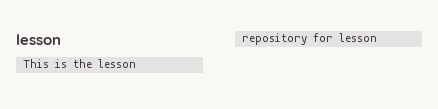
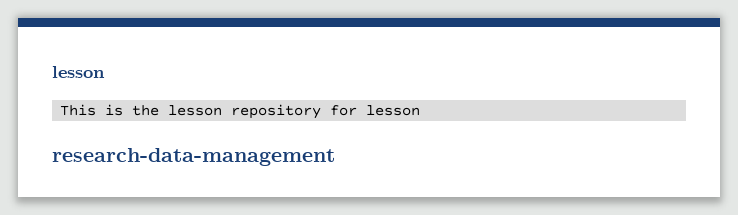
(377, 37) none -> [52,148,335,166] // research-data-management

